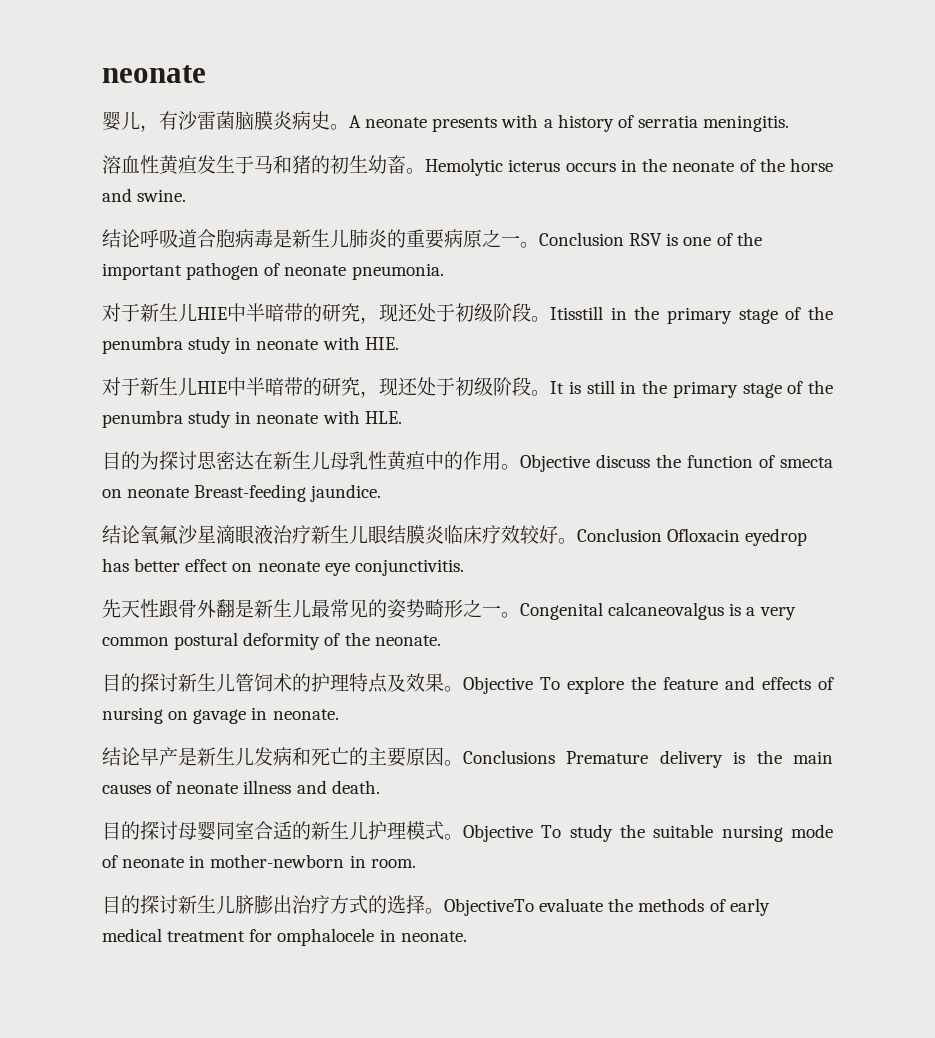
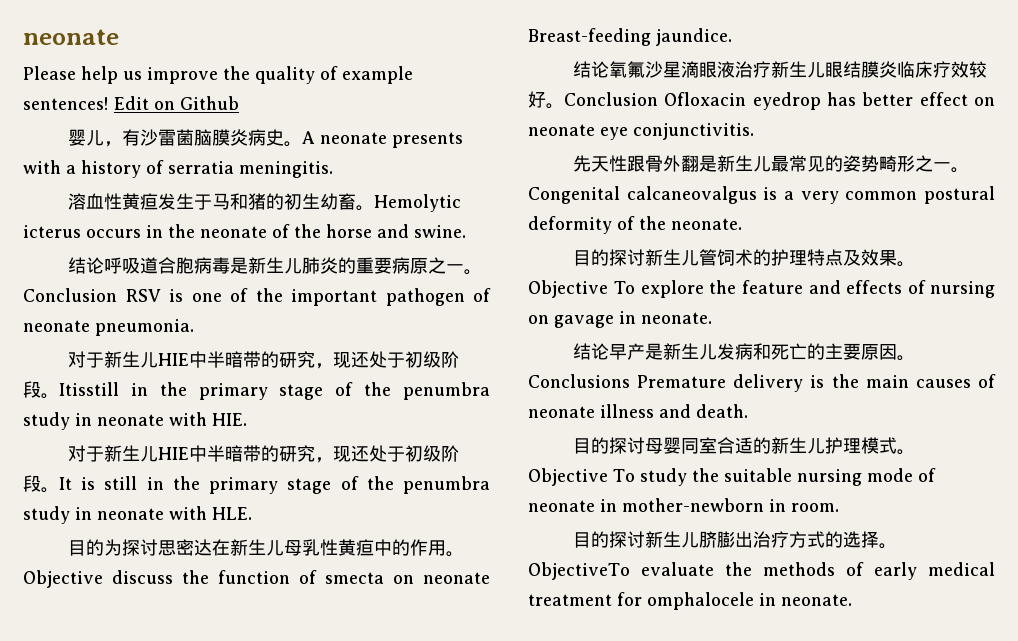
[102,65,206,83] neonate -> [23,29,119,45] [23,66,413,84] [23,96,239,110] neonate // Please help us improve the quality of example sentences! Edit on Github

